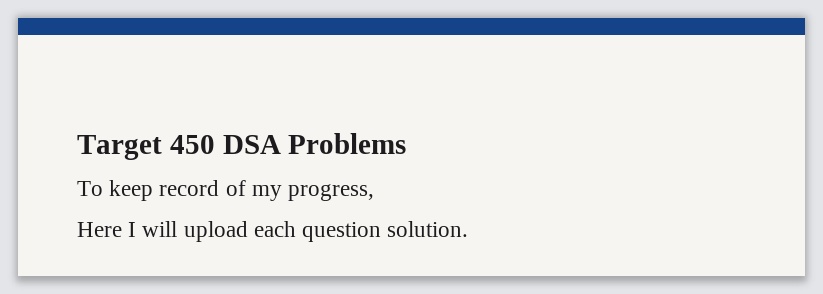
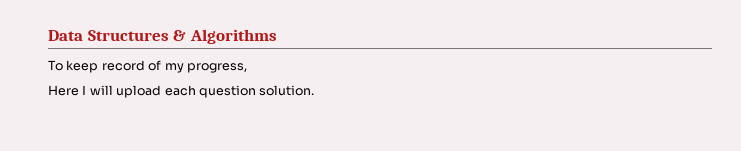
[77,133,407,160] Target 450 DSA Problems -> [48,29,277,44] Data Structures & Algorithms

